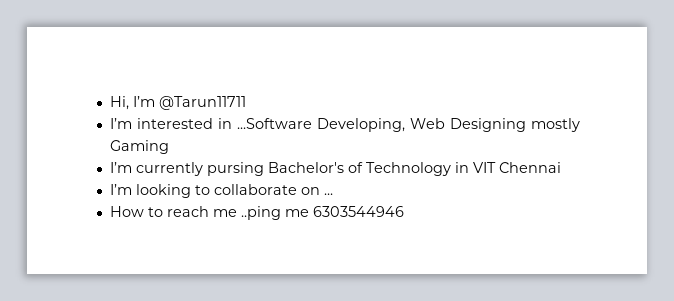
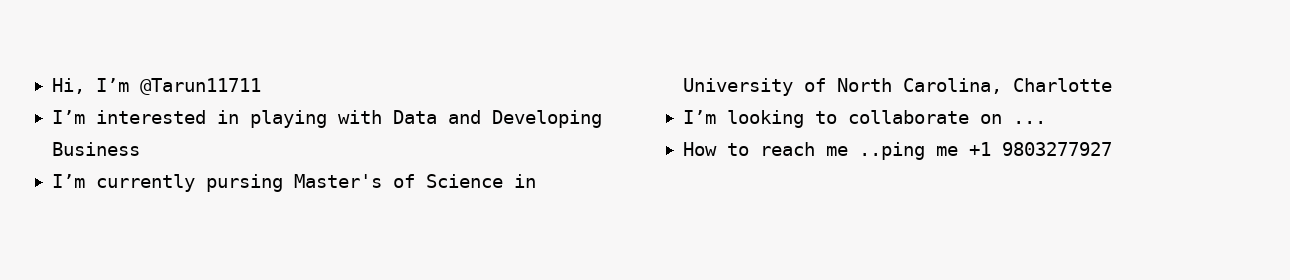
[236,118,580,132] [109,140,169,154] [109,162,561,176] ...Software Developing, Web Designing mostly Gaming // I’m currently pursing Bachelor's of Technology in VIT Chennai -> [249,110,602,128] [51,142,140,156] [51,174,536,192] [682,78,1112,96] playing with Data and Developing Business // I’m currently pursing Master's of Science in University of North Carolina, Charlotte
[312,206,404,217] 6303544946 -> [968,142,1112,156] +1 9803277927

